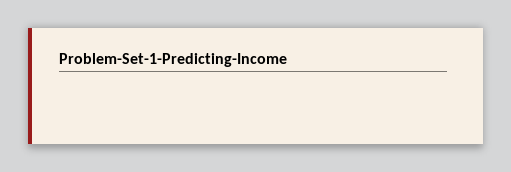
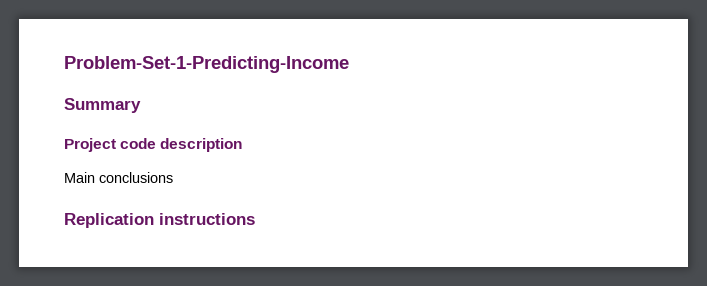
(287, 60) none -> [64,98,141,113] [64,138,243,152] [64,172,173,183] [64,213,255,228] // Summary // Project code description // Main conclusions // Replication instructions

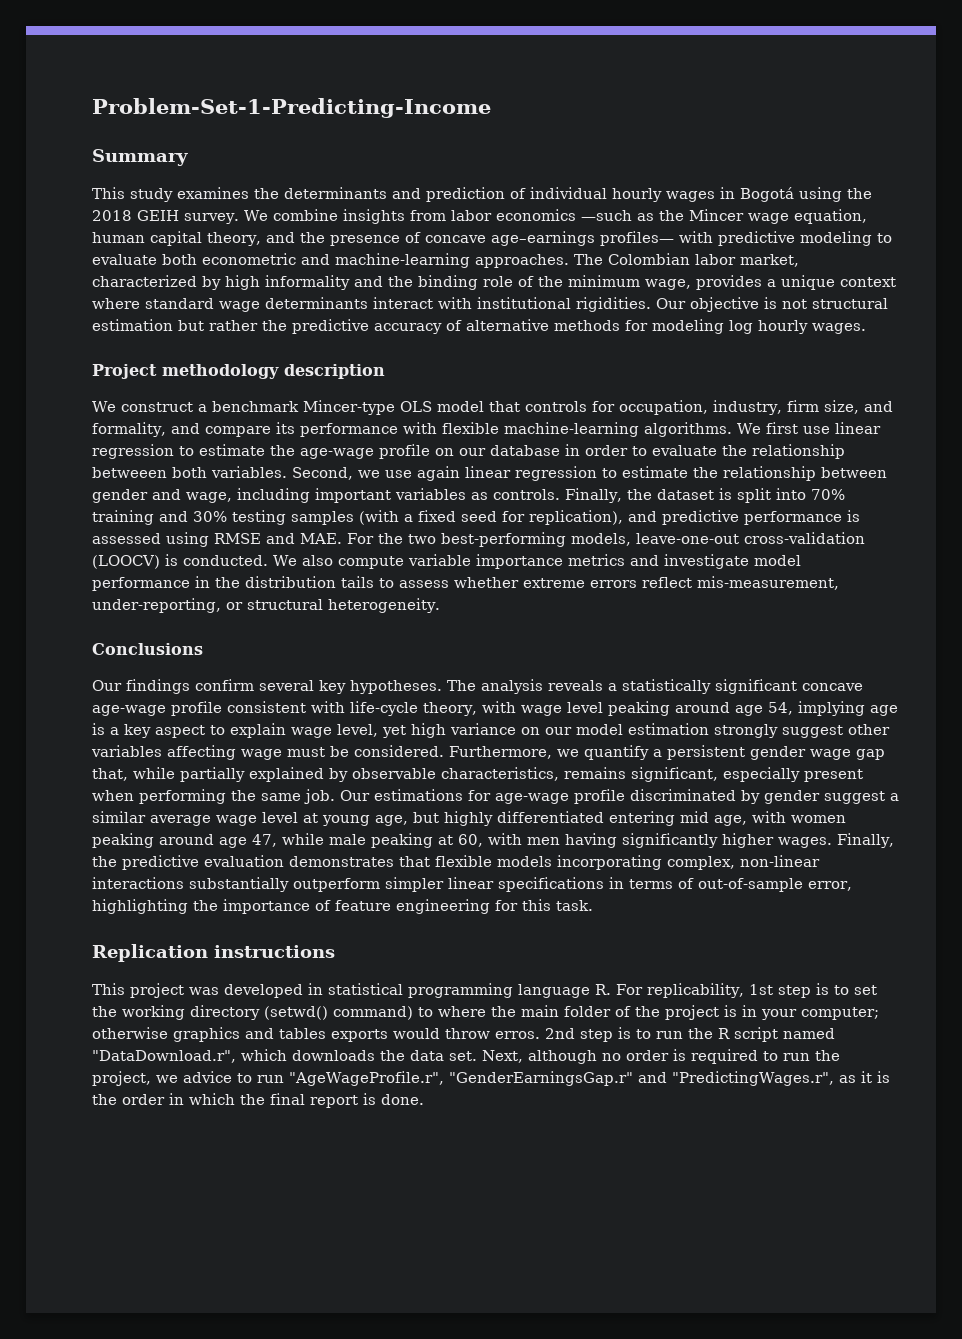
(141, 105) none -> [92,187,872,202] [92,209,867,224] [92,231,892,246] [92,253,799,268] [92,275,896,290] [92,297,888,312] [92,319,866,334] // This study examines the determinants and prediction of individual hourly wages in Bogotá using the 2018 GEIH survey. We combine insights from labor economics —such as the Mincer wage equation, human capital theory, and the presence of concave age–earnings profiles— with predictive modeling to evaluate both econometric and machine-learning approaches. The Colombian labor market, characterized by high informality and the binding role of the minimum wage, provides a unique context where standard wage determinants interact with institutional rigidities. Our objective is not structural estimation but rather the predictive accuracy of alternative methods for modeling log hourly wages.
[120,138,157,149] code -> [162,364,279,379] methodology
[64,172,173,183] [64,213,255,228] Main conclusions // Replication instructions -> [92,400,893,415] [92,422,881,437] [92,444,845,459] [92,466,887,481] [92,488,845,503] [92,510,860,525] [92,532,865,547] [92,554,801,569] [92,576,839,591] [92,598,440,613] [92,643,203,655] [92,679,863,694] [92,701,898,716] [92,723,890,738] [91,745,885,760] [92,767,863,782] [92,789,899,804] [92,811,846,826] [92,833,894,848] [92,855,820,870] [92,877,852,892] [92,899,593,914] [92,944,335,962] [92,983,877,998] [92,1005,879,1020] [92,1027,835,1042] [92,1049,840,1064] [92,1071,890,1086] [92,1093,424,1108] We construct a benchmark Mincer-type OLS model that controls for occupation, industry, firm size, and formality, and compare its performance with flexible machine-learning algorithms. We first use linear regression to estimate the age-wage profile on our database in order to evaluate the relationship betweeen both variables. Second, we use again linear regression to estimate the relationship between gender and wage, including important variables as controls. Finally, the dataset is split into 70% training and 30% testing samples (with a fixed seed for replication), and predictive performance is assessed using RMSE and MAE. For the two best-performing models, leave-one-out cross-validation (LOOCV) is conducted. We also compute variable importance metrics and investigate model performance in the distribution tails to assess whether extreme errors reflect mis-measurement, under-reporting, or structural heterogeneity. // Conclusions // Our findings confirm several key hypotheses. The analysis reveals a statistically significant concave age-wage profile consistent with life-cycle theory, with wage level peaking around age 54, implying age is a key aspect to explain wage level, yet high variance on our model estimation strongly suggest other variables affecting wage must be considered. Furthermore, we quantify a persistent gender wage gap that, while partially explained by observable characteristics, remains significant, especially present when performing the same job. Our estimations for age-wage profile discriminated by gender suggest a similar average wage level at young age, but highly differentiated entering mid age, with women peaking around age 47, while male peaking at 60, with men having significantly higher wages. Finally, the predictive evaluation demonstrates that flexible models incorporating complex, non-linear interactions substantially outperform simpler linear specifications in terms of out-of-sample error, highlighting the importance of feature engineering for this task. // Replication instructions // This project was developed in statistical programming language R. For replicability, 1st step is to set the working directory (setwd() command) to where the main folder of the project is in your computer; otherwise graphics and tables exports would throw erros. 2nd step is to run the R script named "DataDownload.r", which downloads the data set. Next, although no order is required to run the project, we advice to run "AgeWageProfile.r", "GenderEarningsGap.r" and "PredictingWages.r", as it is the order in which the final report is done.

